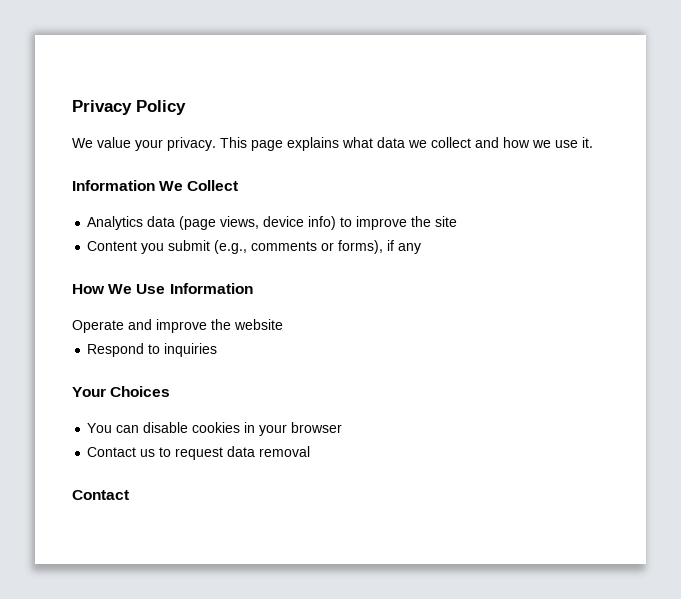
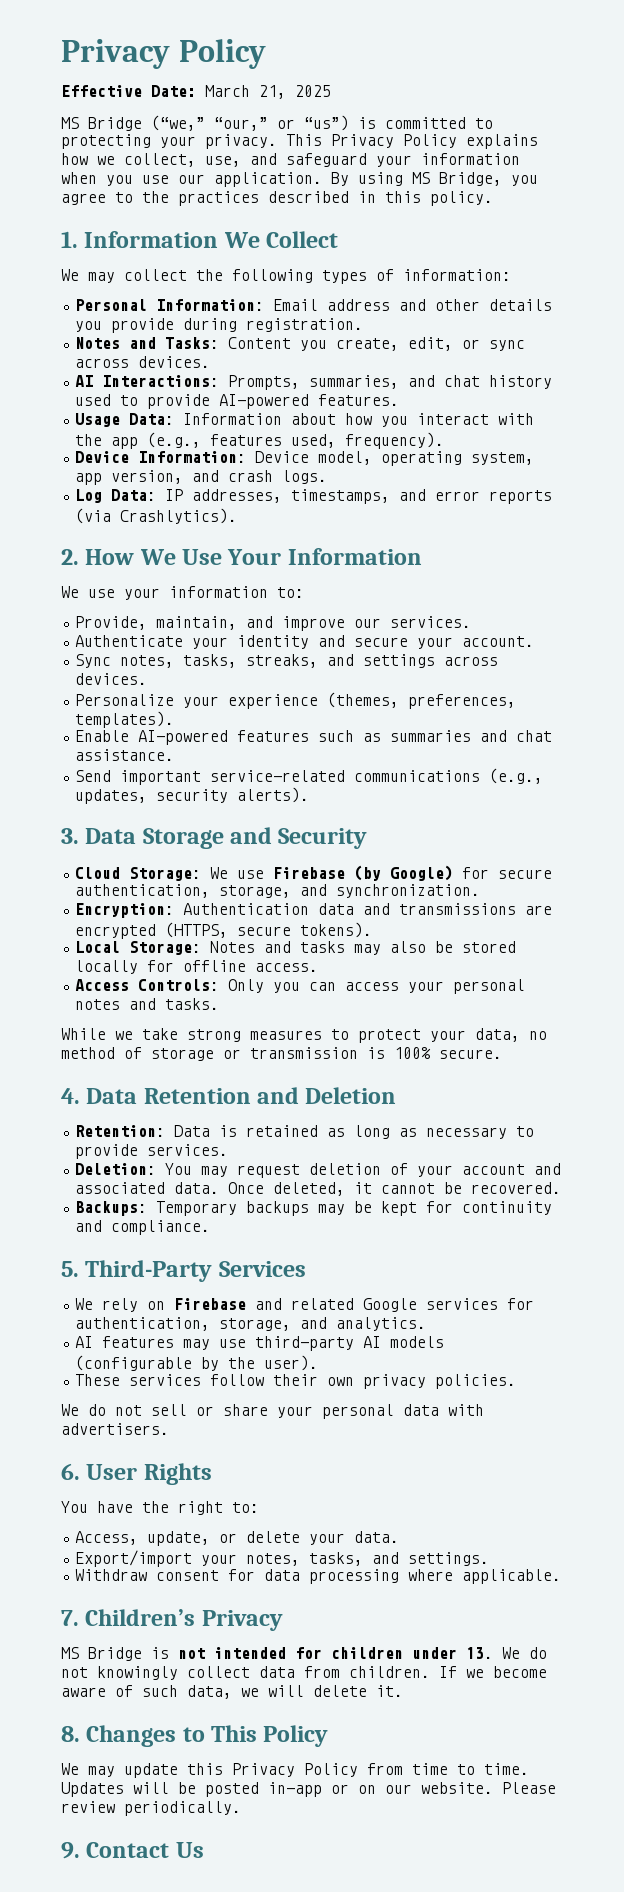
[72,137,593,151] [72,180,239,191] [87,216,458,230] [87,240,422,254] We value your privacy. This page explains what data we collect and how we use it. // Information We Collect // Analytics data (page views, device info) to improve the site // Content you submit (e.g., comments or forms), if any // -> [61,85,331,99] [61,115,493,131] [61,134,538,149] [61,153,520,167] [61,172,538,187] [61,191,493,206] [61,231,339,248] [61,269,511,284] [75,299,553,311] [75,318,364,333] [75,337,526,351] [75,356,211,368] [75,375,553,390] [75,394,400,409] [75,413,535,427] [75,432,445,449] [75,451,535,466] [75,470,328,485] [75,489,553,504] [75,508,238,524] [61,549,79,565] Effective Date: March 21, 2025 // MS Bridge (“we,” “our,” or “us”) is committed to protecting your privacy. This Privacy Policy explains how we collect, use, and safeguard your information when you use our application. By using MS Bridge, you agree to the practices described in this policy. // 1. Information We Collect // We may collect the following types of information: // Personal Information: Email address and other details you provide during registration. // Notes and Tasks: Content you create, edit, or sync across devices. // AI Interactions: Prompts, summaries, and chat history used to provide AI-powered features. // Usage Data: Information about how you interact with the app (e.g., features used, frequency). // Device Information: Device model, operating system, app version, and crash logs. // Log Data: IP addresses, timestamps, and error reports (via Crashlytics). // 2.
(166, 289) none -> [227,549,282,565] Your
[72,319,283,333] [87,343,218,357] [72,386,171,397] [87,422,343,436] [87,446,311,460] [72,490,129,500] Operate and improve the website // Respond to inquiries // Your Choices // You can disable cookies in your browser // Contact us to request data removal // Contact -> [61,586,304,600] [75,616,472,631] [75,635,535,649] [75,654,499,668] [75,673,148,685] [75,692,517,709] [75,711,175,728] [75,730,553,745] [75,749,175,761] [75,768,544,785] [75,787,310,804] [61,827,368,849] [75,865,553,881] [75,884,481,898] [75,903,553,918] [75,922,373,939] [75,941,517,955] [75,960,319,974] [75,979,526,994] [75,998,220,1010] [61,1028,547,1043] [61,1047,502,1061] [61,1087,397,1104] [75,1125,535,1139] [75,1144,229,1159] [75,1163,562,1178] [75,1182,562,1196] [75,1201,553,1216] [75,1220,211,1235] [61,1260,306,1282] [75,1298,535,1312] [75,1317,427,1331] [75,1336,445,1351] [75,1355,319,1371] [75,1374,517,1389] [61,1404,484,1419] [61,1423,169,1435] [61,1463,212,1485] [61,1501,259,1515] [75,1531,400,1546] [75,1550,490,1567] [75,1569,562,1584] [61,1609,283,1631] [61,1647,547,1661] [61,1666,547,1680] [61,1685,403,1699] [61,1725,329,1747] [61,1763,529,1778] [61,1782,556,1797] [61,1801,241,1816] [61,1842,204,1859] We use your information to: // Provide, maintain, and improve our services. // Authenticate your identity and secure your account. // Sync notes, tasks, streaks, and settings across devices. // Personalize your experience (themes, preferences, templates). // Enable AI-powered features such as summaries and chat assistance. // Send important service-related communications (e.g., updates, security alerts). // 3. Data Storage and Security // Cloud Storage: We use Firebase (by Google) for secure authentication, storage, and synchronization. // Encryption: Authentication data and transmissions are encrypted (HTTPS, secure tokens). // Local Storage: Notes and tasks may also be stored locally for offline access. // Access Controls: Only you can access your personal notes and tasks. // While we take strong measures to protect your data, no method of storage or transmission is 100% secure. // 4. Data Retention and Deletion // Retention: Data is retained as long as necessary to provide services. // Deletion: You may request deletion of your account and associated data. Once deleted, it cannot be recovered. // Backups: Temporary backups may be kept for continuity and compliance. // 5. Third-Party Services // We rely on Firebase and related Google services for authentication, storage, and analytics. // AI features may use third-party AI models (configurable by the user). // These services follow their own privacy policies. // We do not sell or share your personal data with advertisers. // 6. User Rights // You have the right to: // Access, update, or delete your data. // Export/import your notes, tasks, and settings. // Withdraw consent for data processing where applicable. // 7. Children’s Privacy // MS Bridge is not intended for children under 13. We do not knowingly collect data from children. If we become aware of such data, we will delete it. // 8. Changes to This Policy // We may update this Privacy Policy from time to time. Updates will be posted in-app or on our website. Please review periodically. // 9. Contact Us

